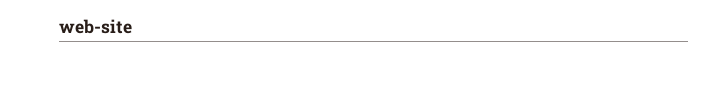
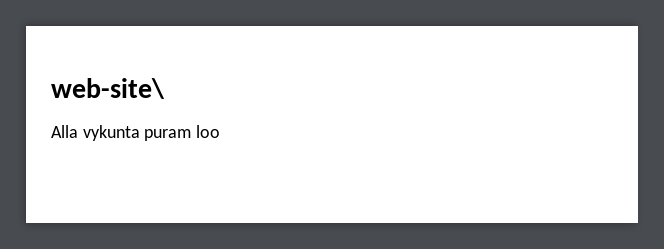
[59,19,132,34] web-site -> [51,78,165,99] [51,125,221,141] web-site\ // Alla vykunta puram loo

